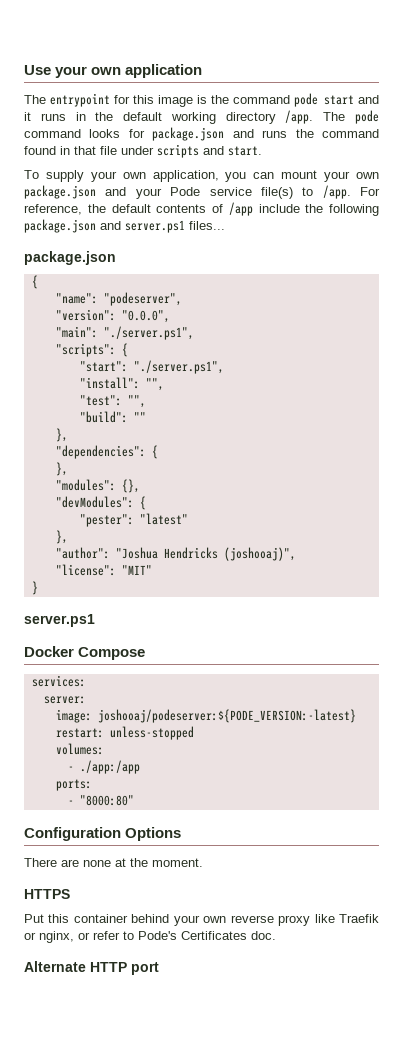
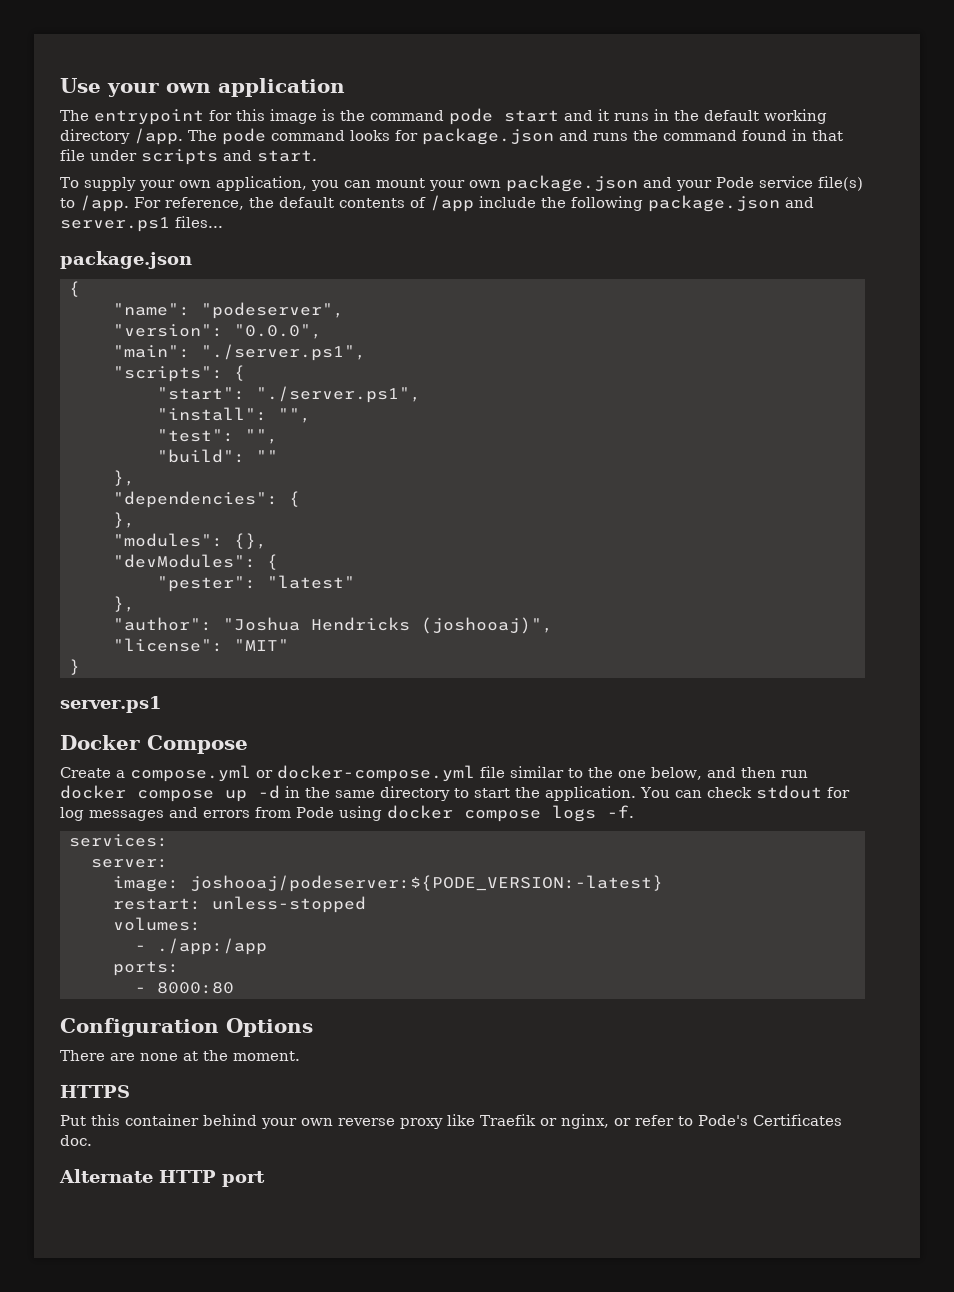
(146, 653) none -> [60,765,808,782] [60,785,850,802] [60,805,634,822] // Create a compose.yml or docker-compose.yml file similar to the one below, and then run docker compose up -d in the same directory to start the application. You can check stdout for log messages and errors from Pode using docker compose logs -f.
[79,795,134,806] "8000:80" -> [157,982,234,994] 8000:80

